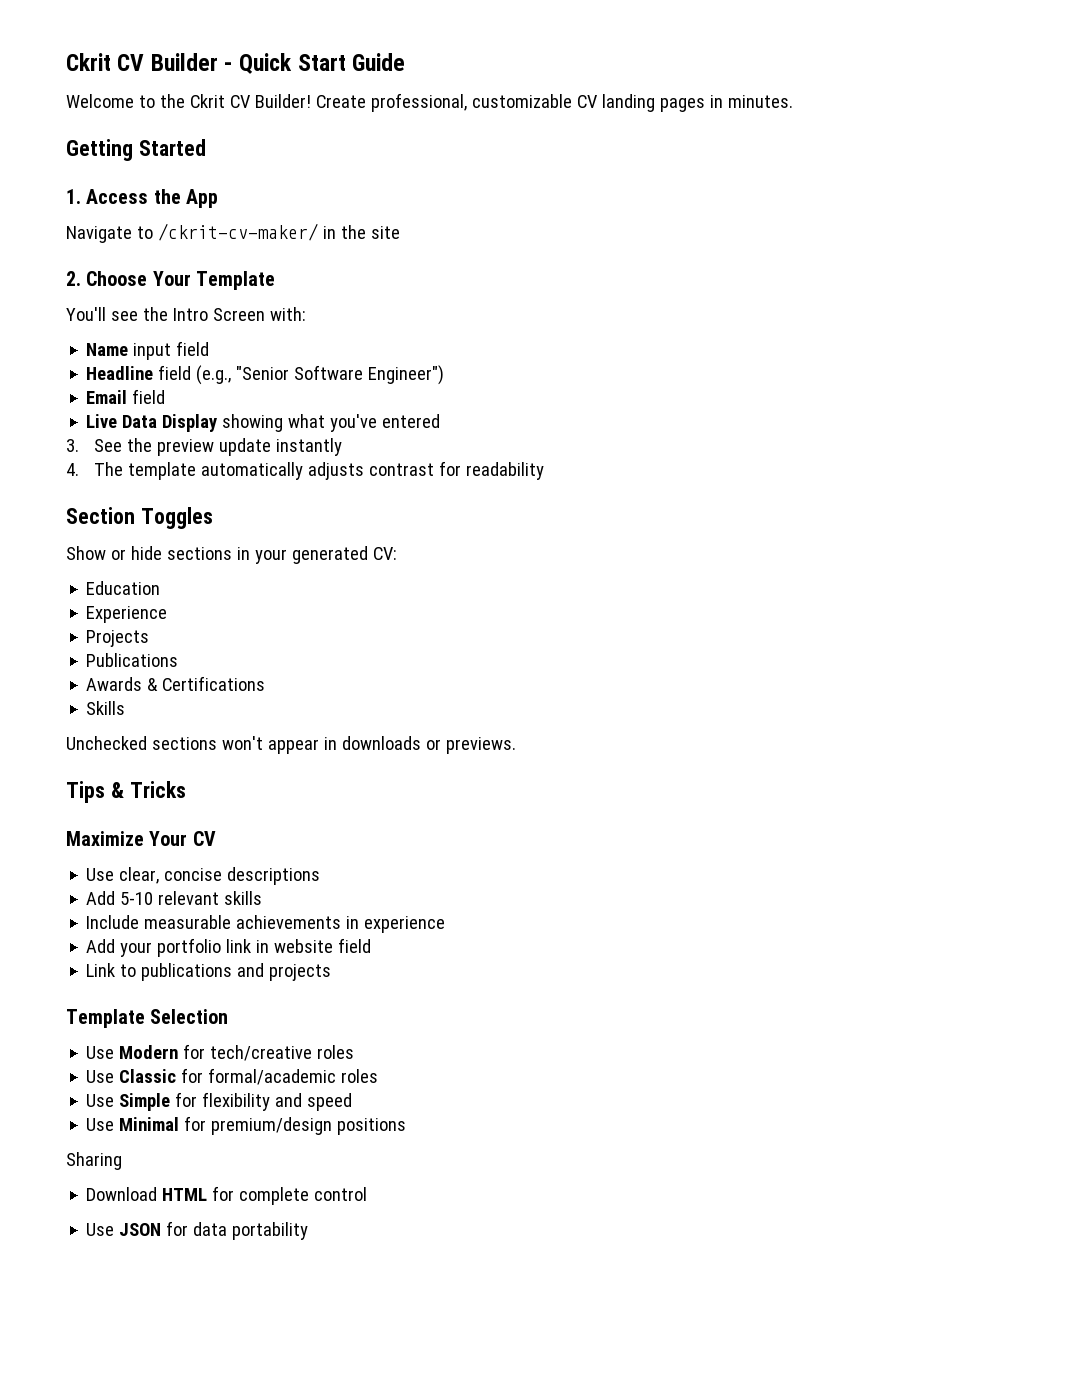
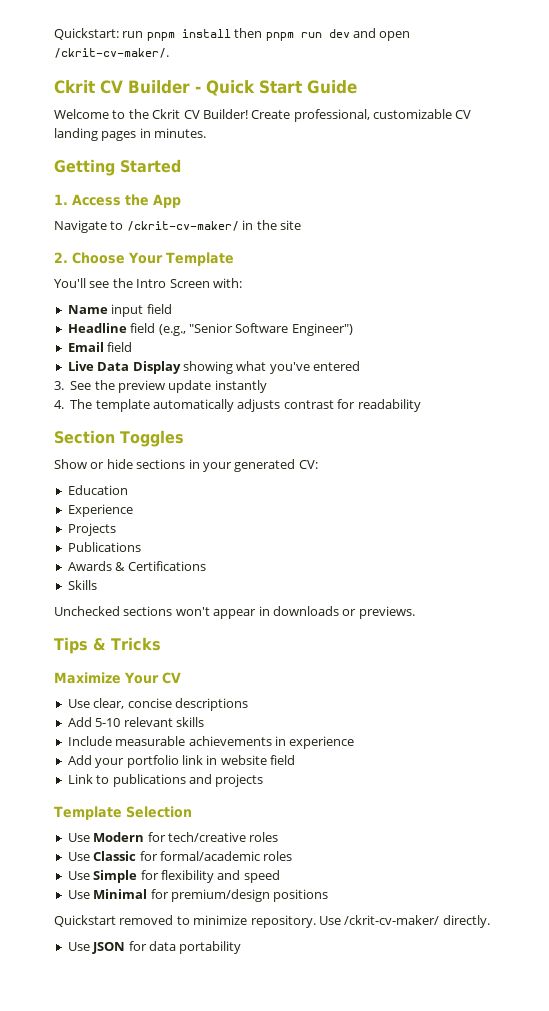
(66, 62) none -> [54,28,411,41] [54,48,169,58] Quickstart: run pnpm install then pnpm run dev and open /ckrit-cv-maker/. //
[66,1152,122,1170] [86,1186,368,1205] Sharing // Download HTML for complete control -> [54,915,490,928] Quickstart removed to minimize repository. Use /ckrit-cv-maker/ directly.

